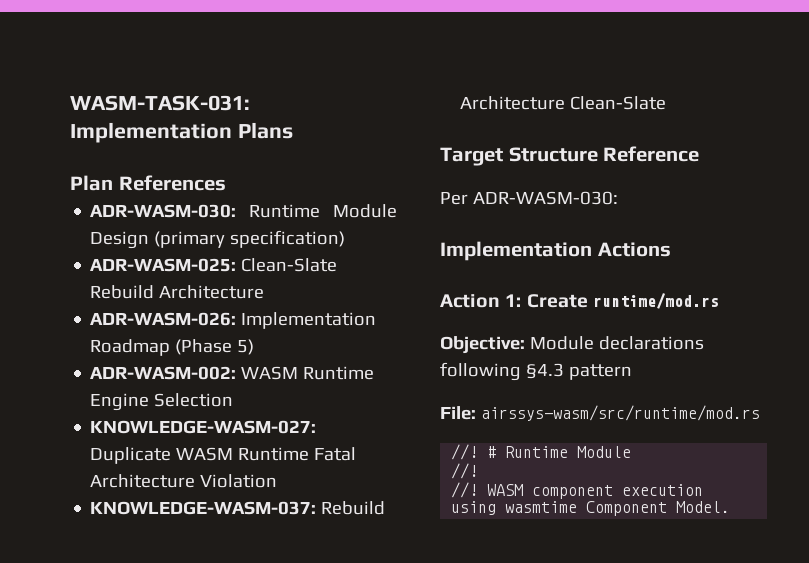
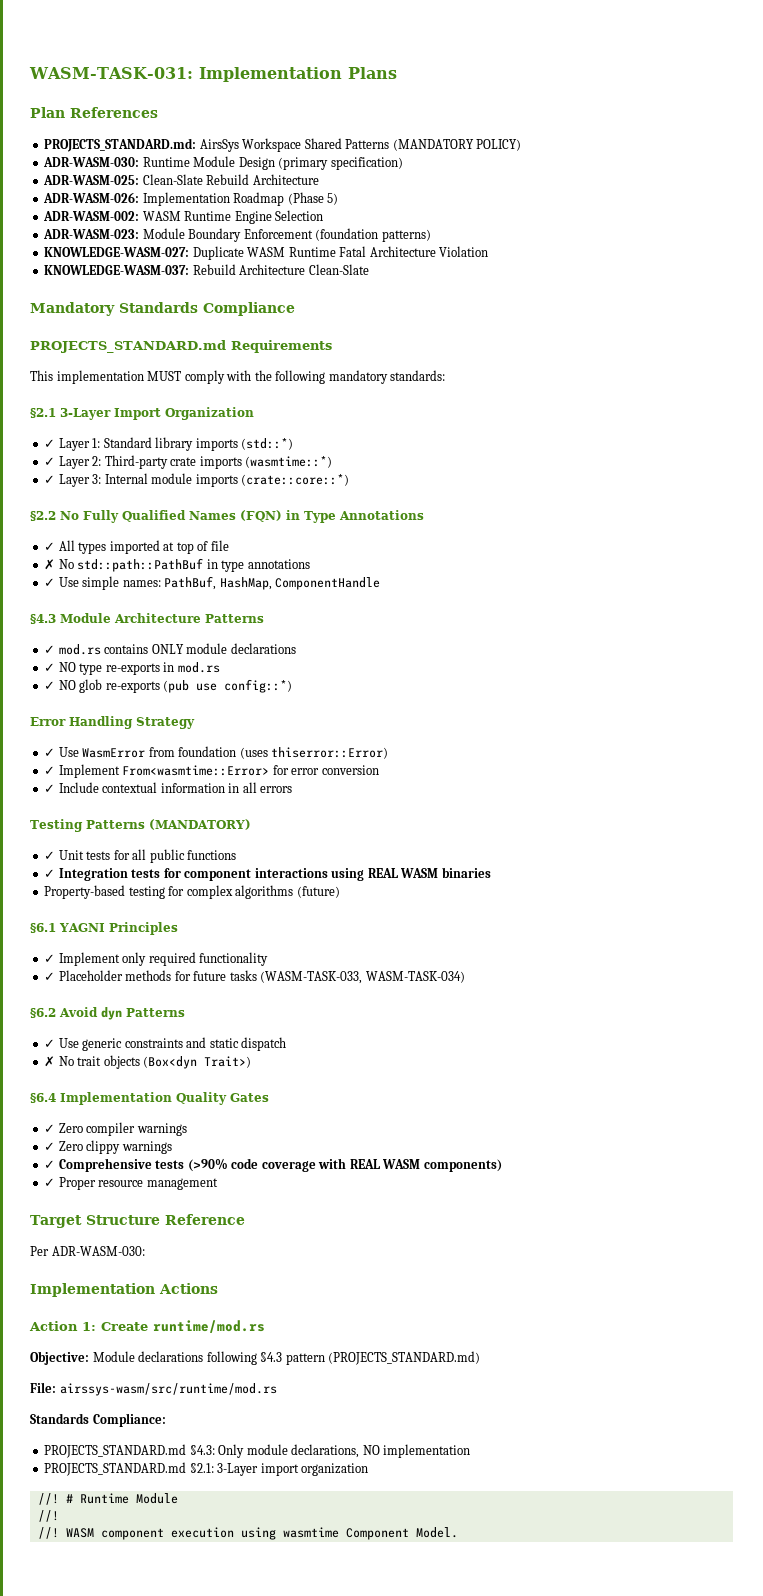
(226, 183) none -> [44,138,522,152] // PROJECTS_STANDARD.md: AirsSys Workspace Shared Patterns (MANDATORY POLICY)
(234, 400) none -> [43,228,431,242] // ADR-WASM-023: Module Boundary Enforcement (foundation patterns)
(667, 103) none -> [30,302,295,316] [30,340,332,353] [30,370,446,384] [30,407,254,420] [44,437,294,451] [44,455,333,469] [44,473,350,487] [30,510,424,523] [44,540,229,554] [44,558,310,572] [44,576,381,590] [30,613,264,624] [44,643,296,655] [44,662,220,675] [44,679,293,693] [30,716,195,729] [44,746,389,759] [44,764,379,778] [44,782,293,793] [30,819,251,832] [44,849,237,863] [44,867,491,881] [44,885,340,899] [30,922,178,935] [44,952,269,966] [44,970,465,984] [30,1007,185,1020] [44,1037,287,1051] [44,1055,252,1069] [30,1092,269,1105] [44,1122,187,1136] [44,1140,172,1154] [44,1158,502,1172] [44,1177,218,1190] // Mandatory Standards Compliance // PROJECTS_STANDARD.md Requirements // This implementation MUST comply with the following mandatory standards: // §2.1 3-Layer Import Organization // ✓ Layer 1: Standard library imports (std::*) // ✓ Layer 2: Third-party crate imports (wasmtime::*) // ✓ Layer 3: Internal module imports (crate::core::*) // §2.2 No Fully Qualified Names (FQN) in Type Annotations // ✓ All types imported at top of file // ✗ No std::path::PathBuf in type annotations // ✓ Use simple names: PathBuf, HashMap, ComponentHandle // §4.3 Module Architecture Patterns // ✓ mod.rs contains ONLY module declarations // ✓ NO type re-exports in mod.rs // ✓ NO glob re-exports (pub use config::*) // Error Handling Strategy // ✓ Use WasmError from foundation (uses thiserror::Error) // ✓ Implement From<wasmtime::Error> for error conversion // ✓ Include contextual information in all errors // Testing Patterns (MANDATORY) // ✓ Unit tests for all public functions // ✓ Integration tests for component interactions using REAL WASM binaries // Property-based testing for complex algorithms (future) // §6.1 YAGNI Principles // ✓ Implement only required functionality // ✓ Placeholder methods for future tasks (WASM-TASK-033, WASM-TASK-034) // §6.2 Avoid dyn Patterns // ✓ Use generic constraints and static dispatch // ✗ No trait objects (Box<dyn Trait>) // §6.4 Implementation Quality Gates // ✓ Zero compiler warnings // ✓ Zero clippy warnings // ✓ Comprehensive tests (>90% code coverage with REAL WASM components) // ✓ Proper resource management
(632, 372) none -> [328,1351,481,1365] (PROJECTS_STANDARD.md)
(760, 413) none -> [30,1413,166,1427] [44,1444,471,1458] [44,1462,369,1476] // Standards Compliance: // PROJECTS_STANDARD.md §4.3: Only module declarations, NO implementation // PROJECTS_STANDARD.md §2.1: 3-Layer import organization

